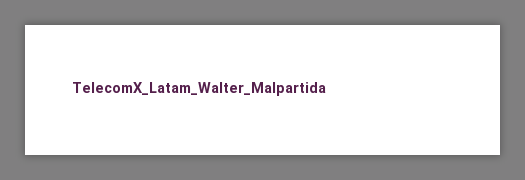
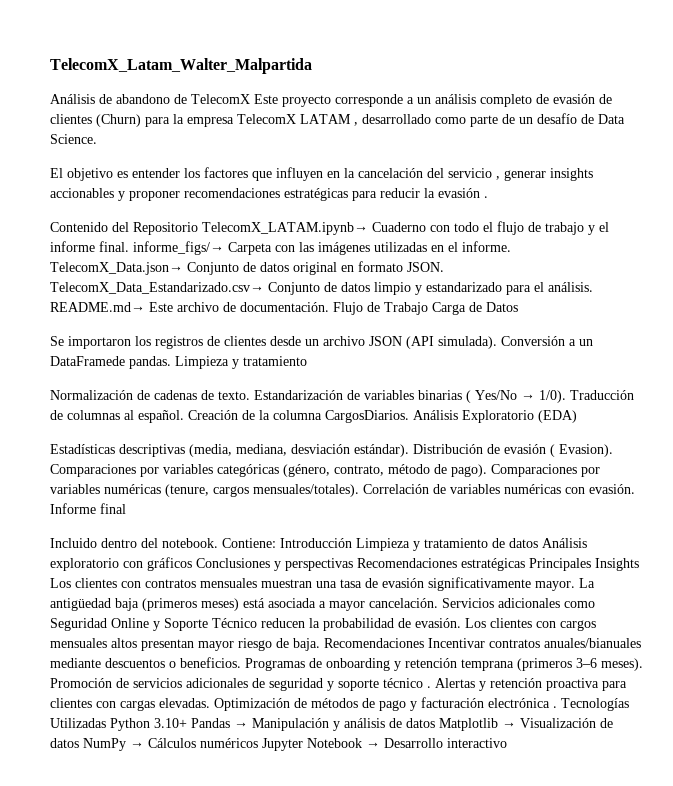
(326, 89) none -> [50,94,612,107] [50,113,625,127] [50,134,97,144] [50,167,593,181] [50,188,488,201] [50,221,609,235] [50,241,511,255] [50,261,444,275] [50,282,593,295] [50,302,518,315] [50,336,593,349] [50,356,307,369] [50,390,634,403] [50,410,577,423] [50,444,613,457] [50,464,600,477] [50,484,635,497] [50,503,126,514] [50,538,587,551] [50,557,639,571] [50,577,595,591] [50,598,595,611] [50,618,596,631] [50,638,641,651] [50,657,643,671] [50,678,627,691] [50,697,629,711] [50,718,613,731] [50,738,507,751] // Análisis de abandono de TelecomX Este proyecto corresponde a un análisis completo de evasión de clientes (Churn) para la empresa TelecomX LATAM , desarrollado como parte de un desafío de Data Science. // El objetivo es entender los factores que influyen en la cancelación del servicio , generar insights accionables y proponer recomendaciones estratégicas para reducir la evasión . // Contenido del Repositorio TelecomX_LATAM.ipynb→ Cuaderno con todo el flujo de trabajo y el informe final. informe_figs/→ Carpeta con las imágenes utilizadas en el informe. TelecomX_Data.json→ Conjunto de datos original en formato JSON. TelecomX_Data_Estandarizado.csv→ Conjunto de datos limpio y estandarizado para el análisis. README.md→ Este archivo de documentación. Flujo de Trabajo Carga de Datos // Se importaron los registros de clientes desde un archivo JSON (API simulada). Conversión a un DataFramede pandas. Limpieza y tratamiento // Normalización de cadenas de texto. Estandarización de variables binarias ( Yes/No → 1/0). Traducción de columnas al español. Creación de la columna CargosDiarios. Análisis Exploratorio (EDA) // Estadísticas descriptivas (media, mediana, desviación estándar). Distribución de evasión ( Evasion). Comparaciones por variables categóricas (género, contrato, método de pago). Comparaciones por variables numéricas (tenure, cargos mensuales/totales). Correlación de variables numéricas con evasión. Informe final // Incluido dentro del notebook. Contiene: Introducción Limpieza y tratamiento de datos Análisis exploratorio con gráficos Conclusiones y perspectivas Recomendaciones estratégicas Principales Insights Los clientes con contratos mensuales muestran una tasa de evasión significativamente mayor. La antigüedad baja (primeros meses) está asociada a mayor cancelación. Servicios adicionales como Seguridad Online y Soporte Técnico reducen la probabilidad de evasión. Los clientes con cargos mensuales altos presentan mayor riesgo de baja. Recomendaciones Incentivar contratos anuales/bianuales mediante descuentos o beneficios. Programas de onboarding y retención temprana (primeros 3–6 meses). Promoción de servicios adicionales de seguridad y soporte técnico . Alertas y retención proactiva para clientes con cargas elevadas. Optimización de métodos de pago y facturación electrónica . Tecnologías Utilizadas Python 3.10+ Pandas → Manipulación y análisis de datos Matplotlib → Visualización de datos NumPy → Cálculos numéricos Jupyter Notebook → Desarrollo interactivo

